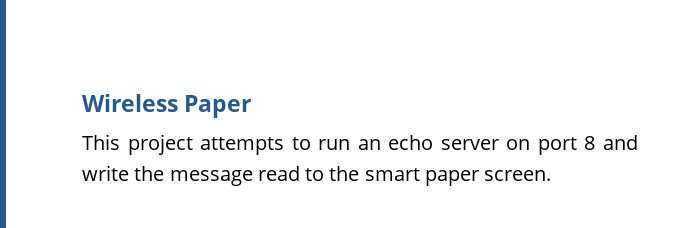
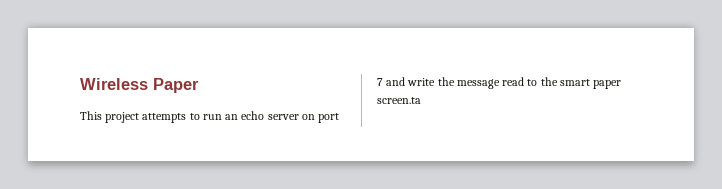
[584,136,596,150] 8 -> [377,78,383,86] 7
[484,170,552,181] screen. -> [377,97,421,104] screen.ta

